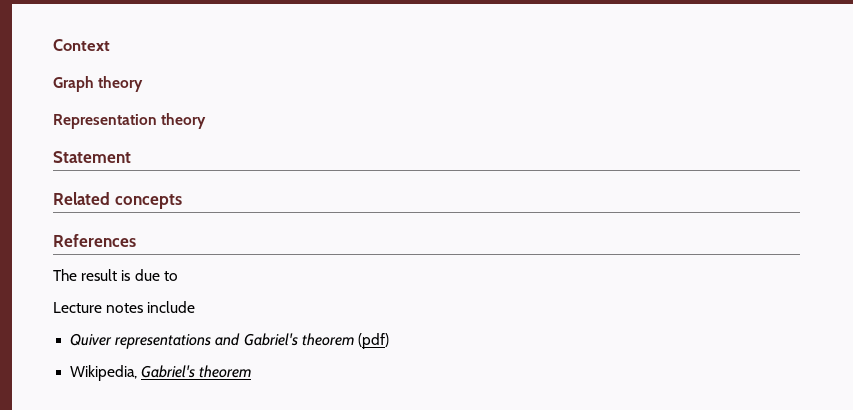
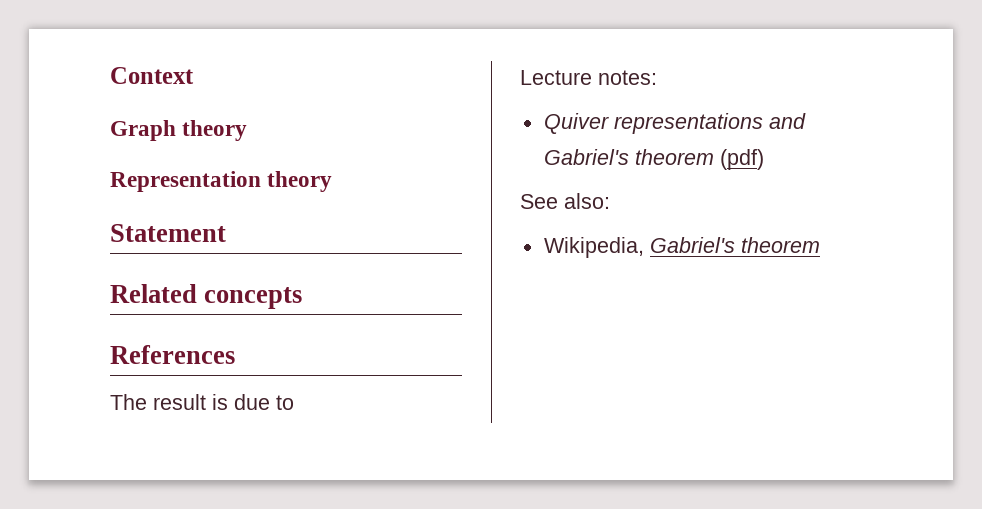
[106,301,196,313] notes include -> [598,70,657,85] notes:
(389, 341) none -> [520,193,610,209] // See also:

